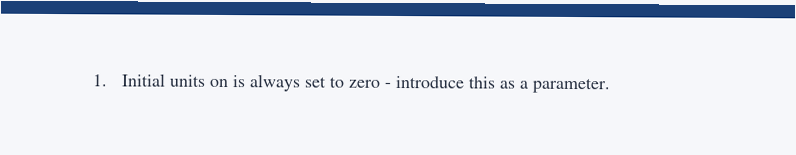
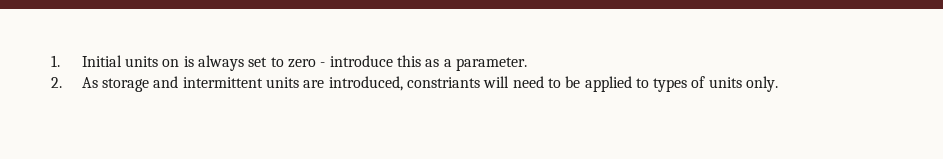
(610, 85) none -> [51,76,779,92] // 2. As storage and intermittent units are introduced, constriants will need to be applied to types of units only.

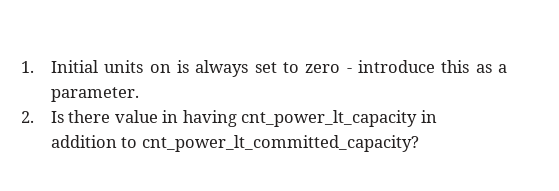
[81,76,779,92] As storage and intermittent units are introduced, constriants will need to be applied to types of units only. -> [50,110,437,127] [50,135,419,152] Is there value in having cnt_power_lt_capacity in addition to cnt_power_lt_committed_capacity?

